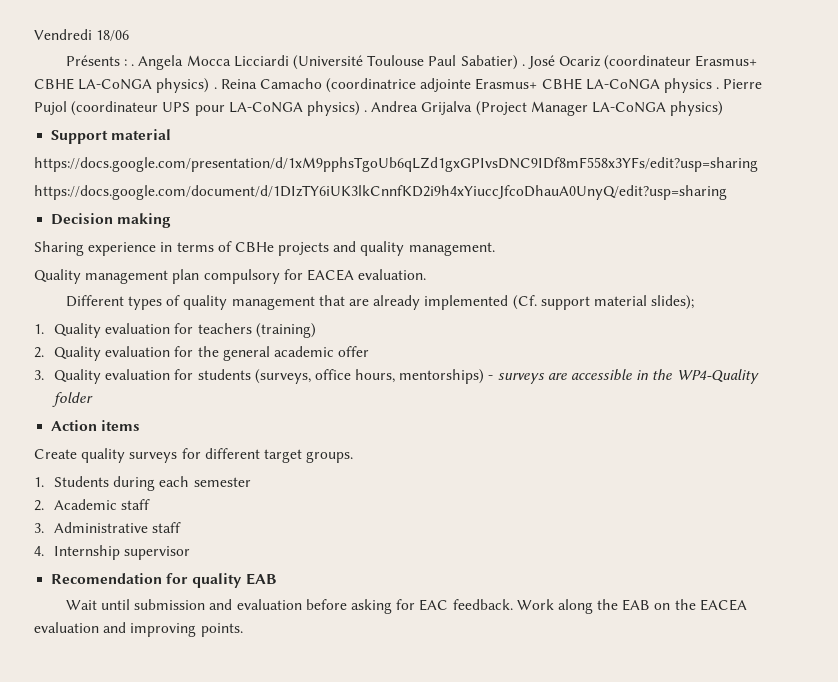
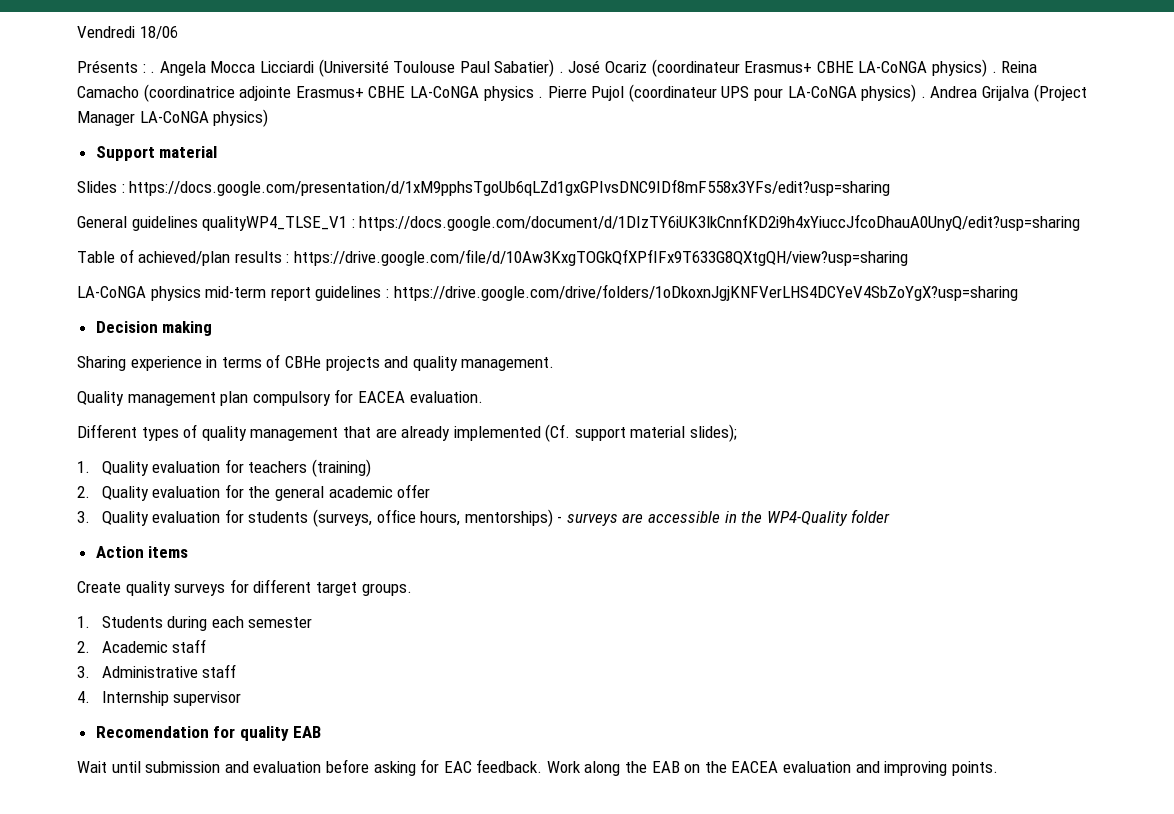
(172, 134) none -> [77,181,125,193] Slides :
[34,185,727,200] https://docs.google.com/document/d/1DIzTY6iUK3lkCnnfKD2i9h4xYiuccJfcoDhauA0UnyQ/edit?usp=sharing -> [77,214,1081,231] [77,249,908,266] [77,284,1018,301] General guidelines qualityWP4_TLSE_V1 : https://docs.google.com/document/d/1DIzTY6iUK3lkCnnfKD2i9h4xYiuccJfcoDhauA0UnyQ/edit?usp=sharing // Table of achieved/plan results : https://drive.google.com/file/d/10Aw3KxgTOGkQfXPfIFx9T633G8QXtgQH/view?usp=sharing // LA-CoNGA physics mid-term report guidelines : https://drive.google.com/drive/folders/1oDkoxnJgjKNFVerLHS4DCYeV4SbZoYgX?usp=sharing

